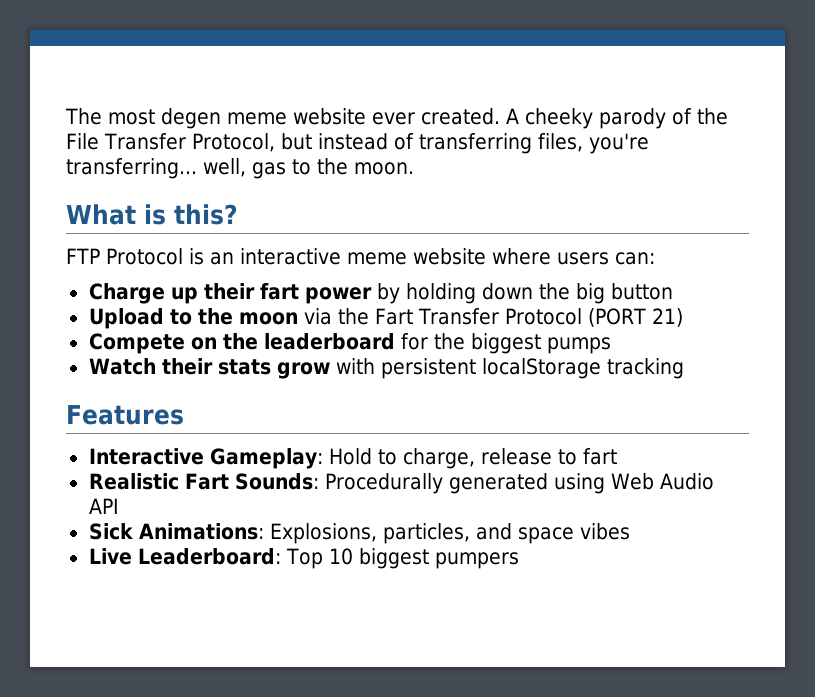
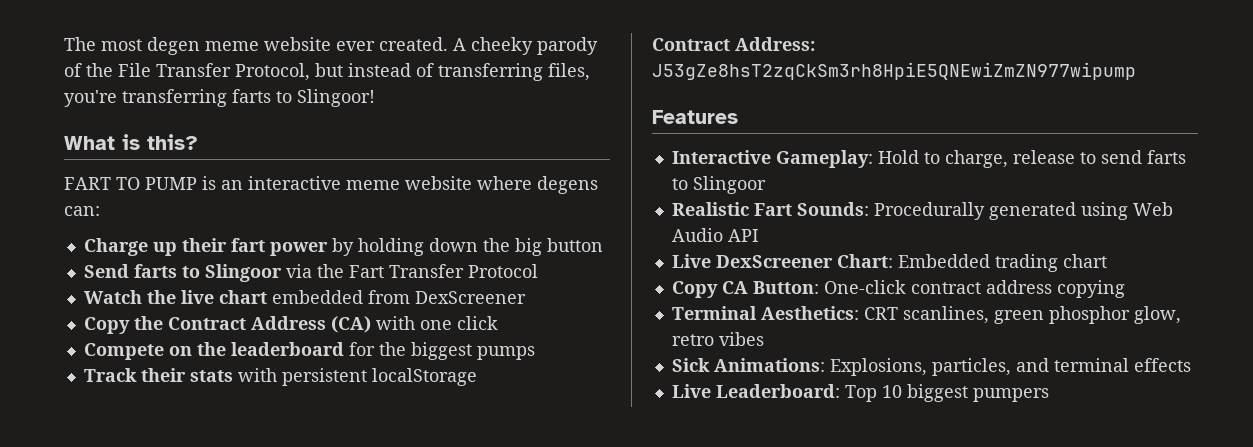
[66,158,414,179] transferring... well, gas to the moon. -> [122,89,375,107] transferring farts to Slingoor!
[66,248,183,265] FTP Protocol -> [64,177,197,190] FART TO PUMP
[557,252,609,265] users -> [537,176,598,194] degens
[88,308,298,329] Upload to the moon -> [83,264,282,282] Send farts to Slingoor
[588,308,684,327] (PORT 21) -> [83,290,526,304] [83,316,498,334] // Watch the live chart embedded from DexScreener // Copy the Contract Address (CA) with one click
[88,358,156,375] Watch -> [83,368,137,382] Track
[276,362,330,379] grow -> (233, 376) none
[606,358,684,379] tracking -> [652,37,815,51] [652,62,1136,80] // Contract Address: J53gZe8hsT2zqCkSm3rh8HpiE5QNEwiZmZN977wipump
[582,448,617,465] fart -> [1100,150,1186,164] [671,176,766,194] send farts to Slingoor
(119, 506) none -> [671,254,1107,272] [671,280,1125,298] [671,306,1181,324] [671,332,764,346] // Live DexScreener Chart: Embedded trading chart // Copy CA Button: One-click contract address copying // Terminal Aesthetics: CRT scanlines, green phosphor glow, retro vibes
[517,523,630,544] space vibes -> [1053,358,1191,372] terminal effects

